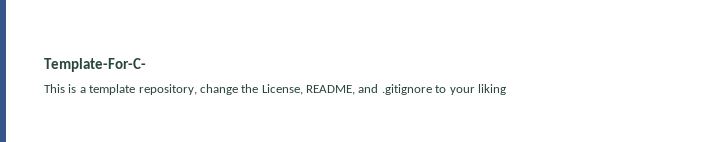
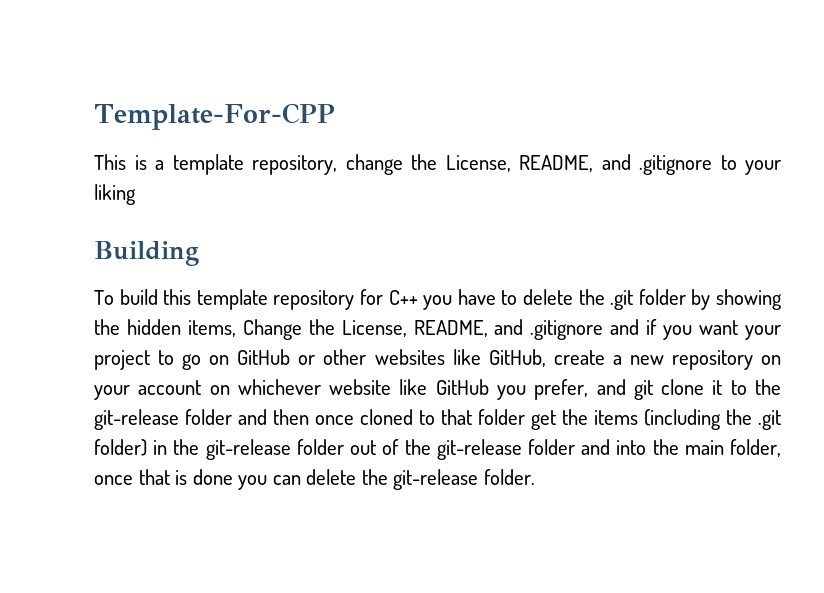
[44,58,146,72] Template-For-C- -> [94,103,335,130] Template-For-CPP
(506, 89) none -> [94,241,199,266] [94,289,782,310] [94,319,781,340] [94,349,781,370] [94,379,782,400] [94,409,781,430] [94,439,782,460] [94,469,535,490] // Building // To build this template repository for C++ you have to delete the .git folder by showing the hidden items, Change the License, README, and .gitignore and if you want your project to go on GitHub or other websites like GitHub, create a new repository on your account on whichever website like GitHub you prefer, and git clone it to the git-release folder and then once cloned to that folder get the items (including the .git folder) in the git-release folder out of the git-release folder and into the main folder, once that is done you can delete the git-release folder.

